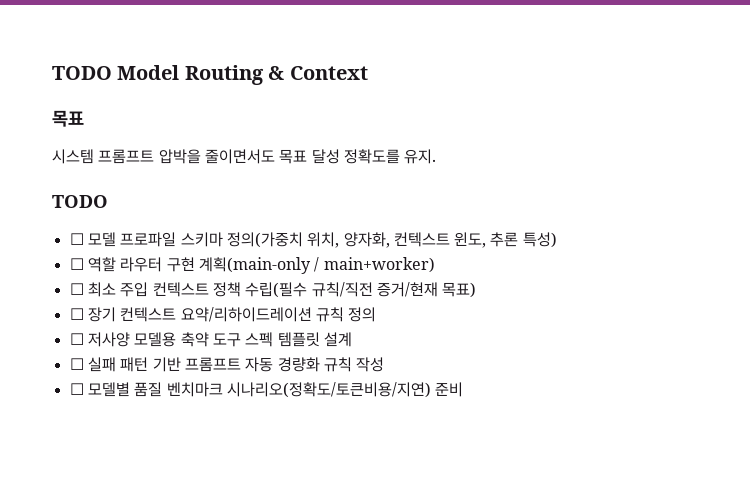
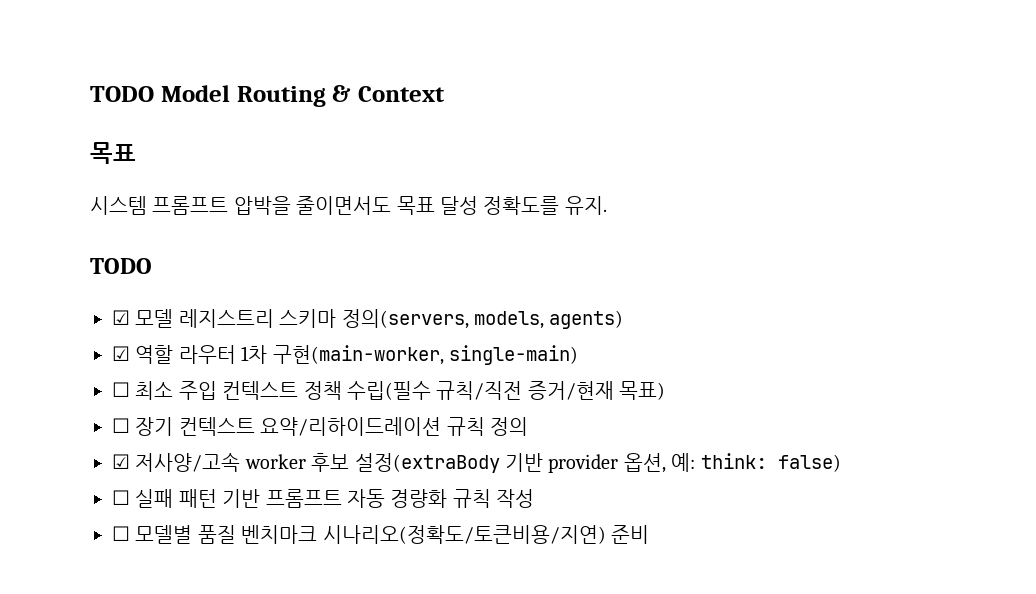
[69,232,557,248] [69,257,435,274] ☐ 모델 프로파일 스키마 정의(가중치 위치, 양자화, 컨텍스트 윈도, 추론 특성) // ☐ 역할 라우터 구현 계획(main-only / main+worker) -> [112,309,624,329] [112,345,578,365] ☑ 모델 레지스트리 스키마 정의(servers, models, agents) // ☑ 역할 라우터 1차 구현(main-worker, single-main)
[69,332,352,347] ☐ 저사양 모델용 축약 도구 스펙 템플릿 설계 -> [112,452,841,473] ☑ 저사양/고속 worker 후보 설정(extraBody 기반 provider 옵션, 예: think: false)

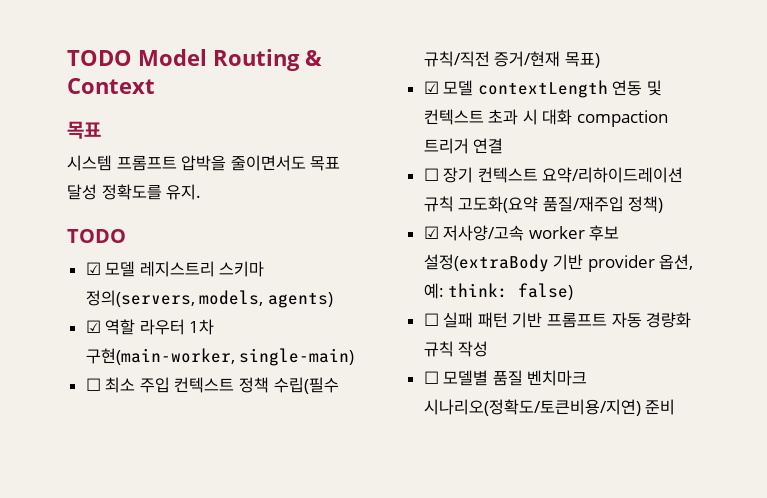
(666, 390) none -> [423,80,663,98] [423,109,669,127] [423,138,504,154] // ☑ 모델 contextLength 연동 및 컨텍스트 초과 시 대화 compaction 트리거 연결
[490,417,528,436] 정의 -> [458,196,664,213] 고도화(요약 품질/재주입 정책)

